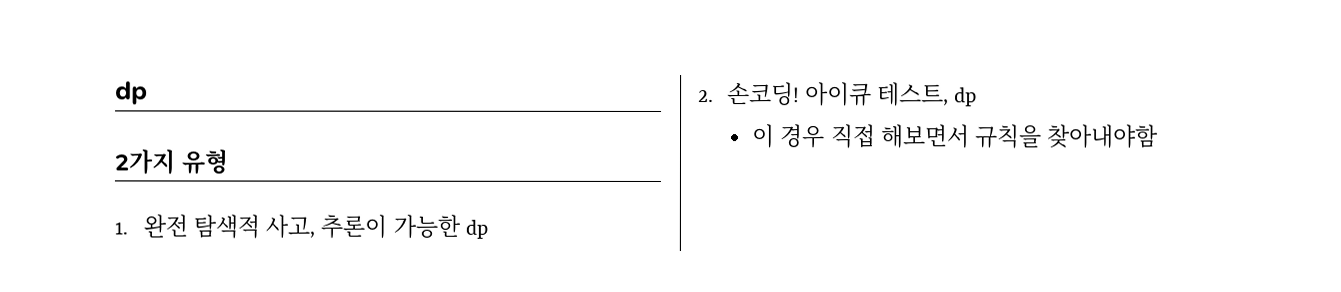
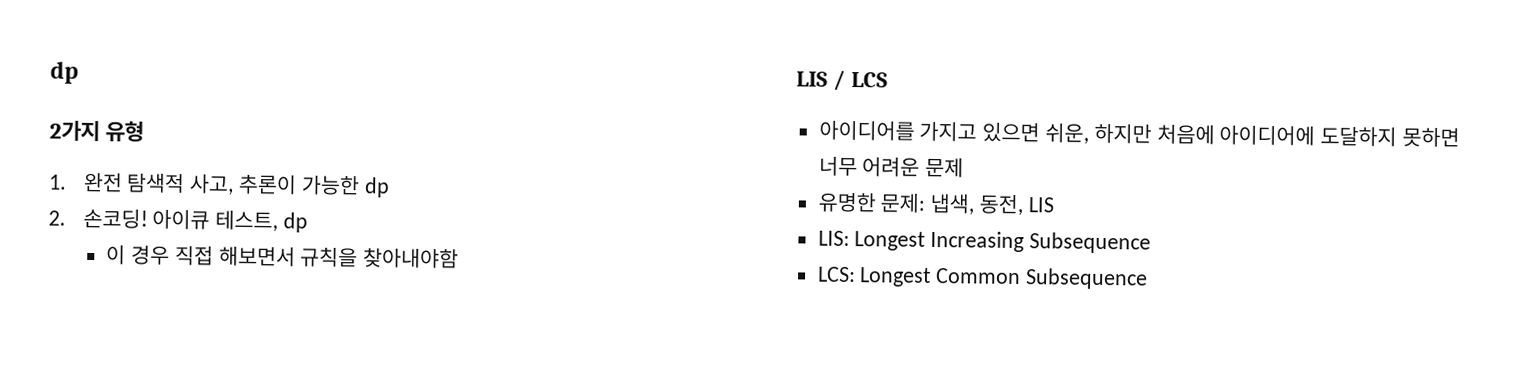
(1160, 136) none -> [796,69,889,91] [818,120,1461,148] [818,156,965,178] [817,192,1055,216] [817,230,1152,254] [816,266,1149,290] // LIS / LCS // 아이디어를 가지고 있으면 쉬운, 하지만 처음에 아이디어에 도달하지 못하면 너무 어려운 문제 // 유명한 문제: 냅색, 동전, LIS // LIS: Longest Increasing Subsequence // LCS: Longest Common Subsequence

